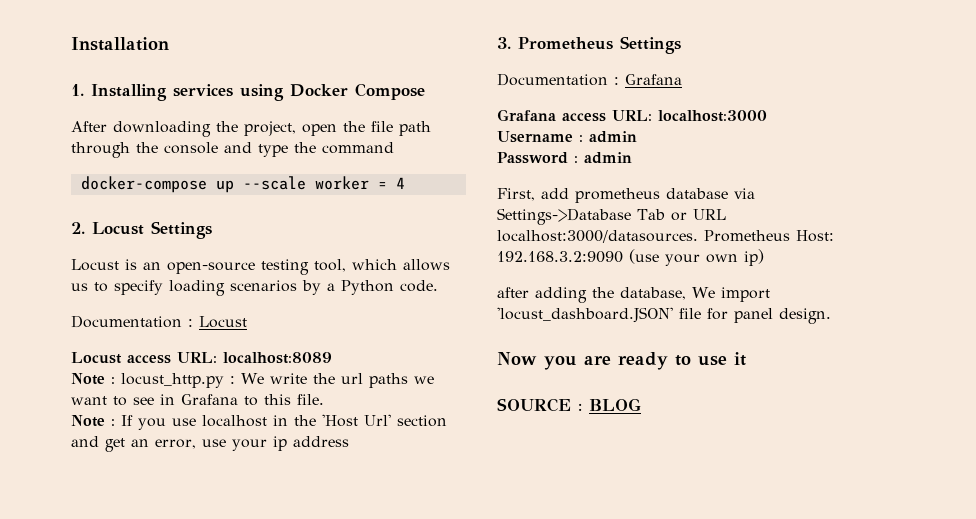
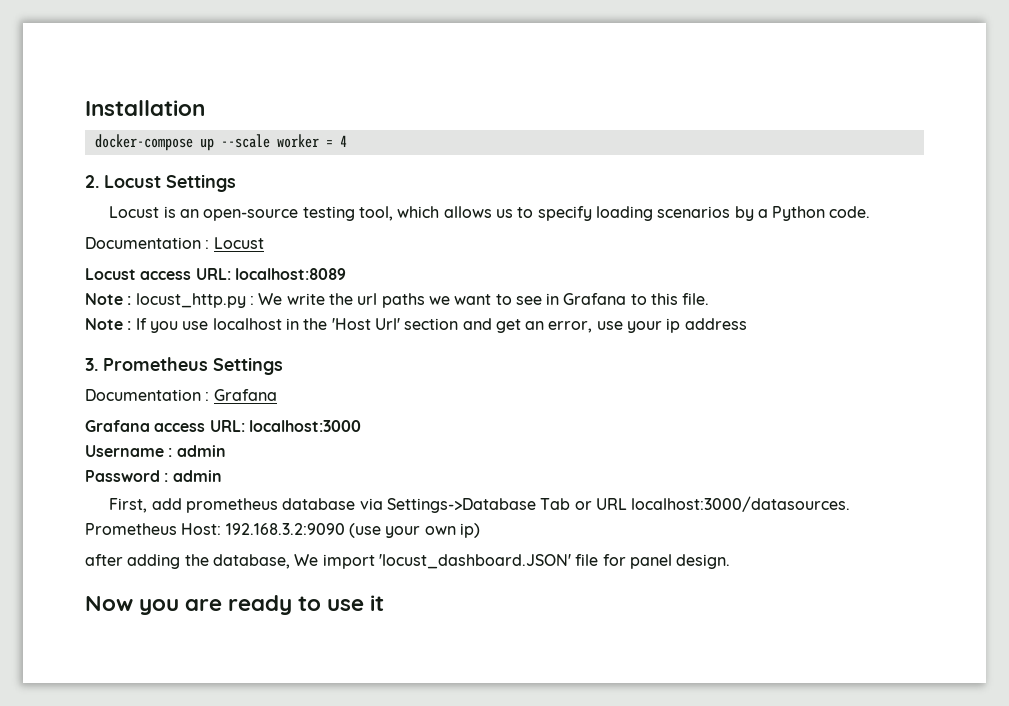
[71,83,425,101] [71,121,431,137] [71,142,394,158] // 1. Installing services using Docker Compose // After downloading the project, open the file path through the console and type the command -> (205, 108) none
[497,398,641,412] // SOURCE : BLOG -> (385, 603) none

